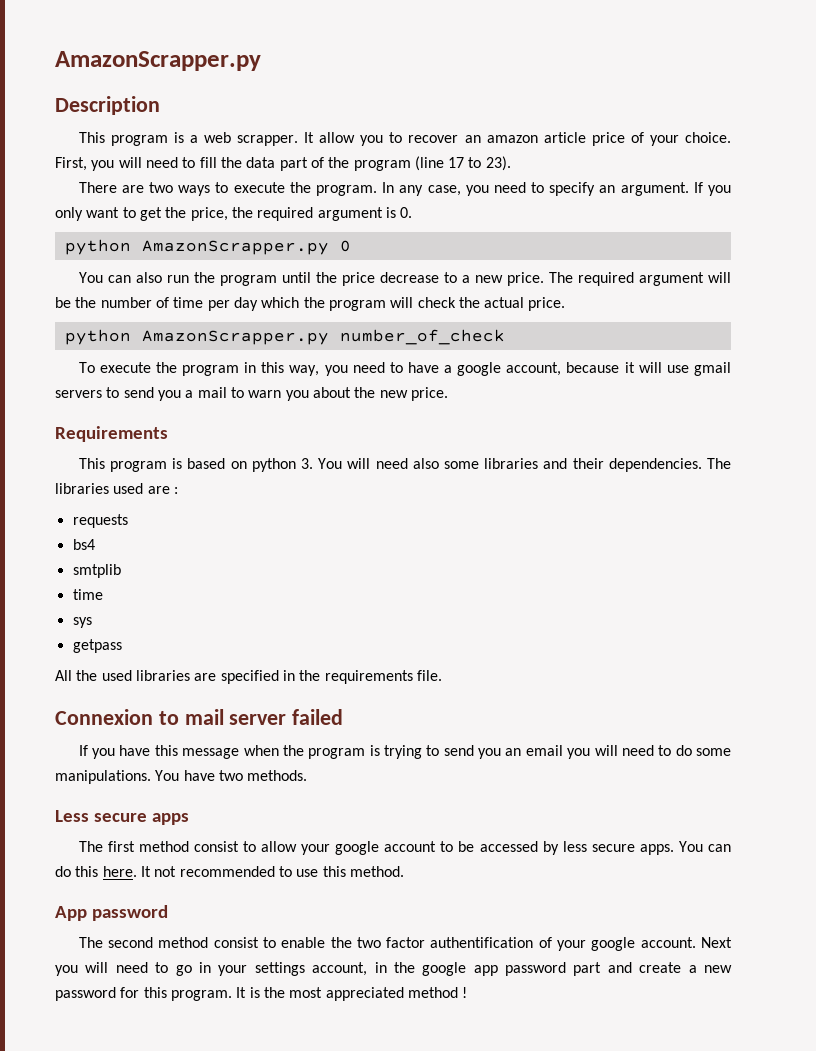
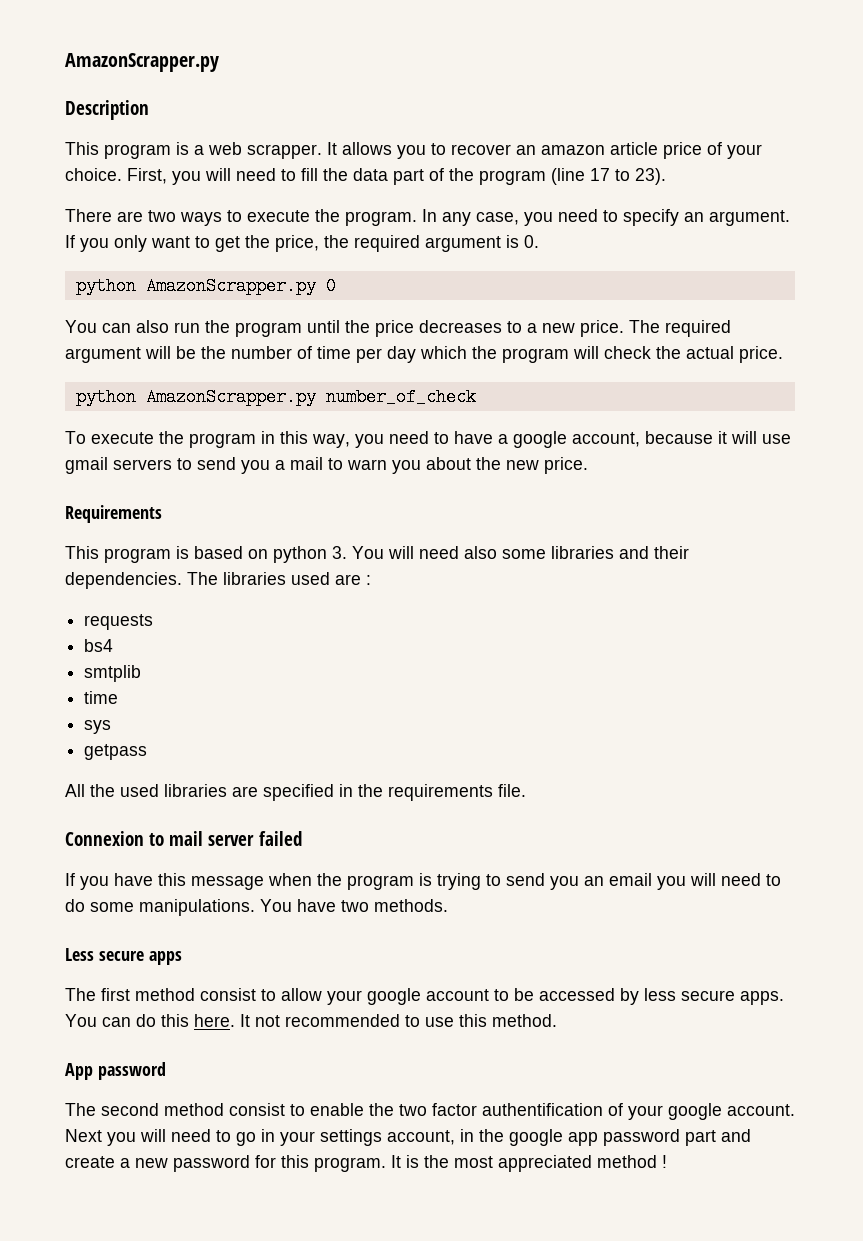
[319,132,356,143] allow -> [342,142,392,155] allows
[379,272,439,283] decrease -> [419,320,502,333] decreases

